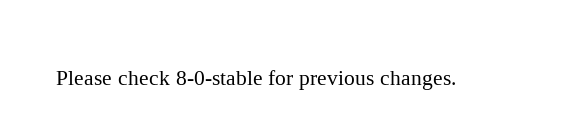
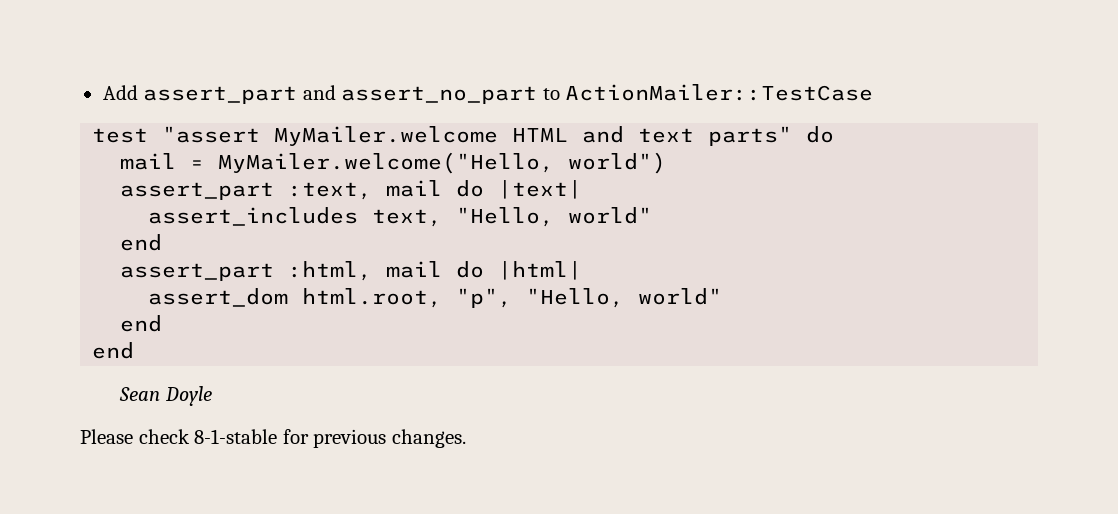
(56, 78) none -> [102,84,874,104] [92,126,835,146] [120,152,667,174] [120,180,583,200] [148,207,653,227] [120,234,163,251] [120,261,583,281] [148,288,723,308] [120,315,163,332] [92,342,135,359] [119,386,212,406] Add assert_part and assert_no_part to ActionMailer::TestCase // test "assert MyMailer.welcome HTML and text parts" do // mail = MyMailer.welcome("Hello, world") // assert_part :text, mail do |text| // assert_includes text, "Hello, world" // end // assert_part :html, mail do |html| // assert_dom html.root, "p", "Hello, world" // end // end // Sean Doyle //
[175,71,263,85] 8-0-stable -> [194,429,278,444] 8-1-stable

